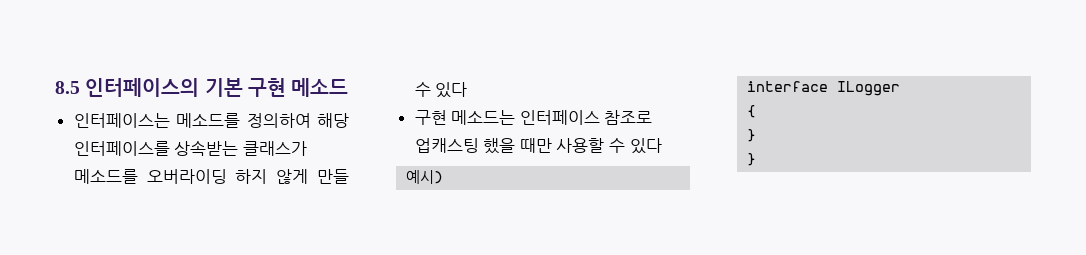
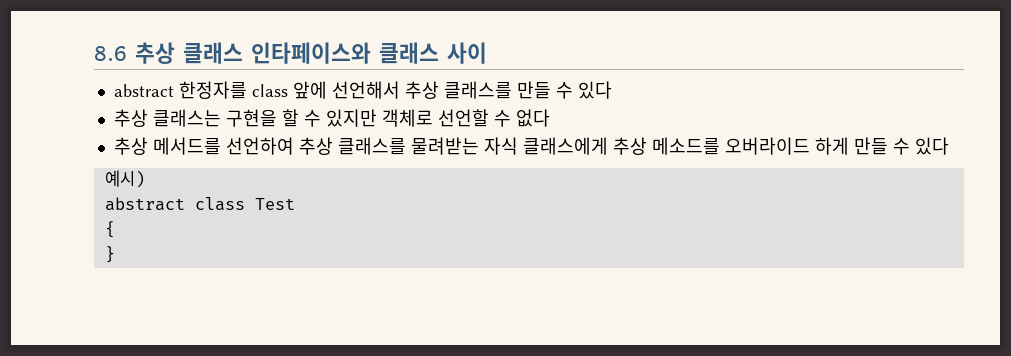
[55,78,349,97] [73,113,349,128] [73,140,307,156] [73,169,349,184] [414,82,468,98] [414,110,653,125] [414,138,605,154] 8.5 인터페이스의 기본 구현 메소드 // 인터페이스는 메소드를 정의하여 해당 인터페이스를 상속받는 클래스가 메소드를 오버라이딩 하지 않게 만들 수 있다 // 구현 메소드는 인터페이스 참조로 업캐스팅 했을 때만 사용할 -> [94,42,487,64] [113,81,612,99] [113,109,550,127] [113,137,888,155] 8.6 추상 클래스 인타페이스와 클래스 사이 // abstract 한정자를 class 앞에 선언해서 추상 클래스를 만들 수 있다 // 추상 클래스는 구현을 할 수 있지만 객체로 선언할 수 없다 // 추상 메서드를 선언하여 추상 클래스를 물려받는 자식 클래스에게 추상 메소드를 오버라이드 하게 만들
[747,81,901,96] interface ILogger -> [104,197,295,211] abstract class Test
[747,153,757,166] // } -> (115, 254) none

